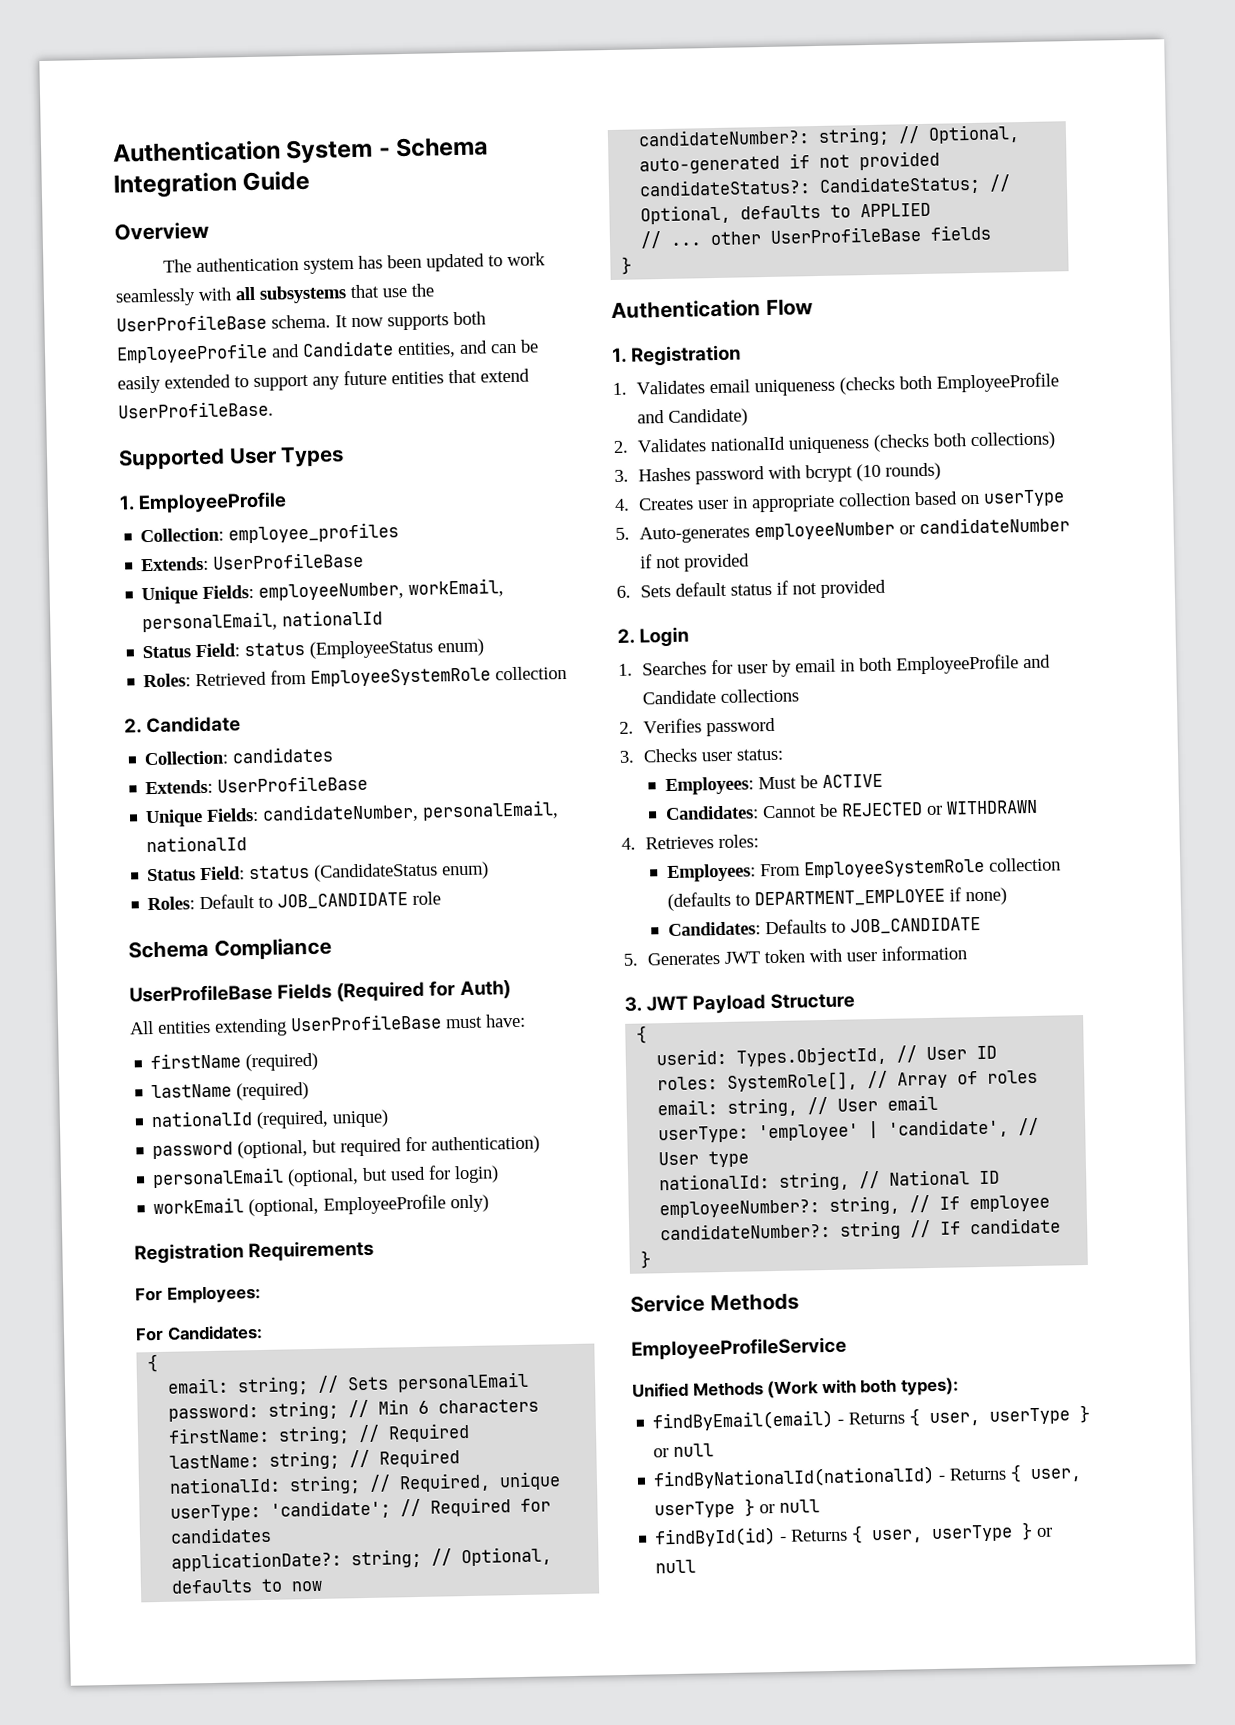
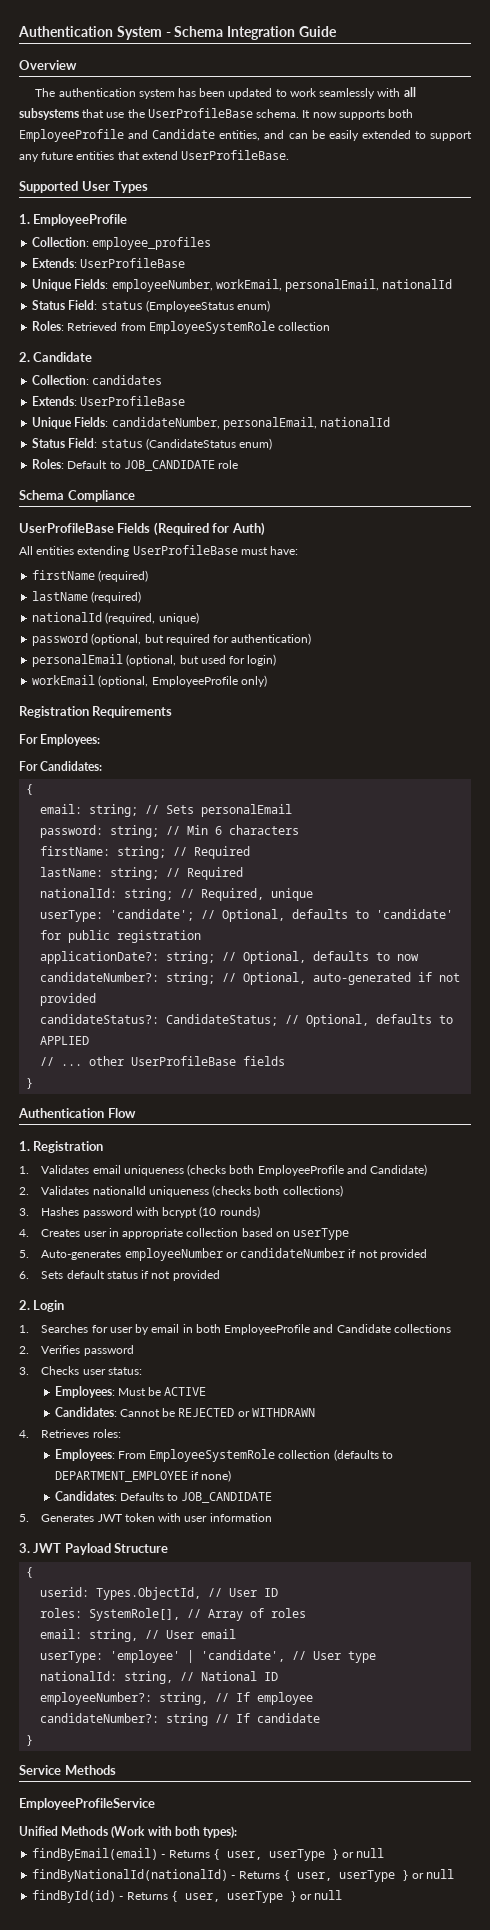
[430,1497,552,1517] [170,1526,273,1544] Required for candidates -> [222,909,454,922] [40,930,202,943] Optional, defaults to 'candidate' for public registration

